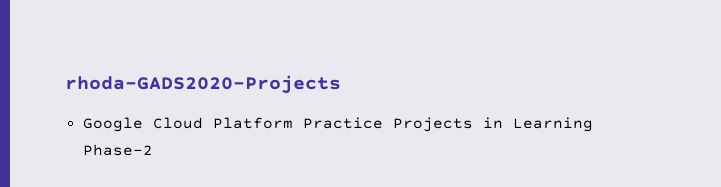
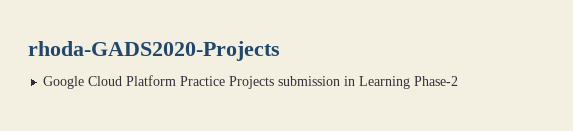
(473, 124) none -> [278,76,341,86] submission

